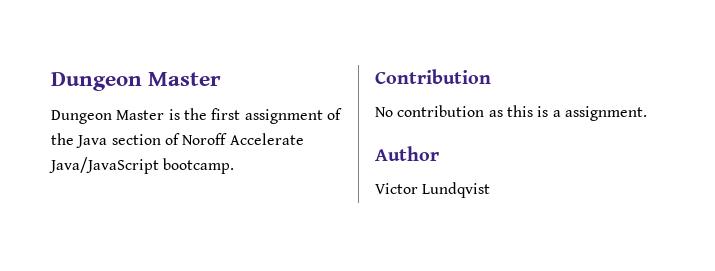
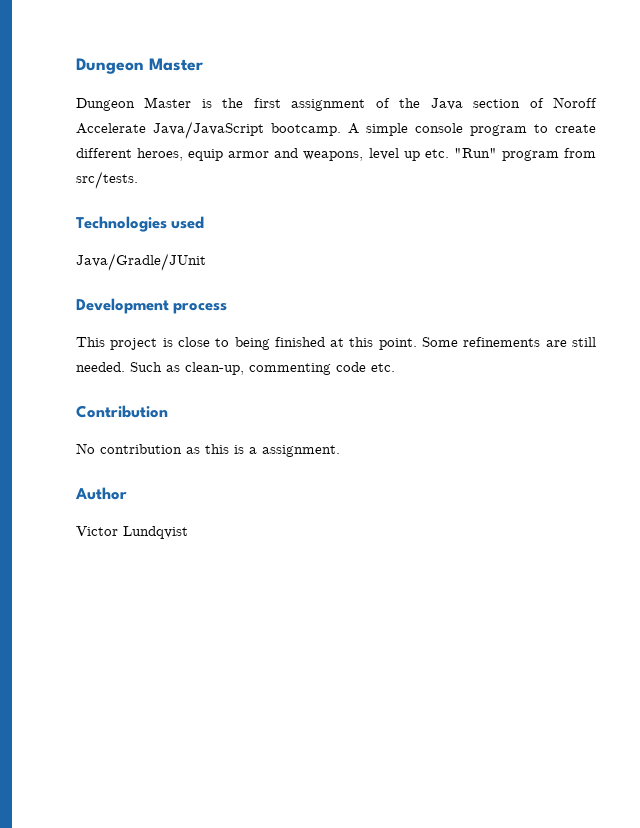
(235, 166) none -> [348,123,596,136] [76,148,596,161] [76,171,138,189] [76,216,205,232] [76,253,206,271] [76,298,228,314] [76,337,597,350] [76,362,395,375] A simple console program to create different heroes, equip armor and weapons, level up etc. "Run" program from src/tests. // Technologies used // Java/Gradle/JUnit // Development process // This project is close to being finished at this point. Some refinements are still needed. Such as clean-up, commenting code etc.

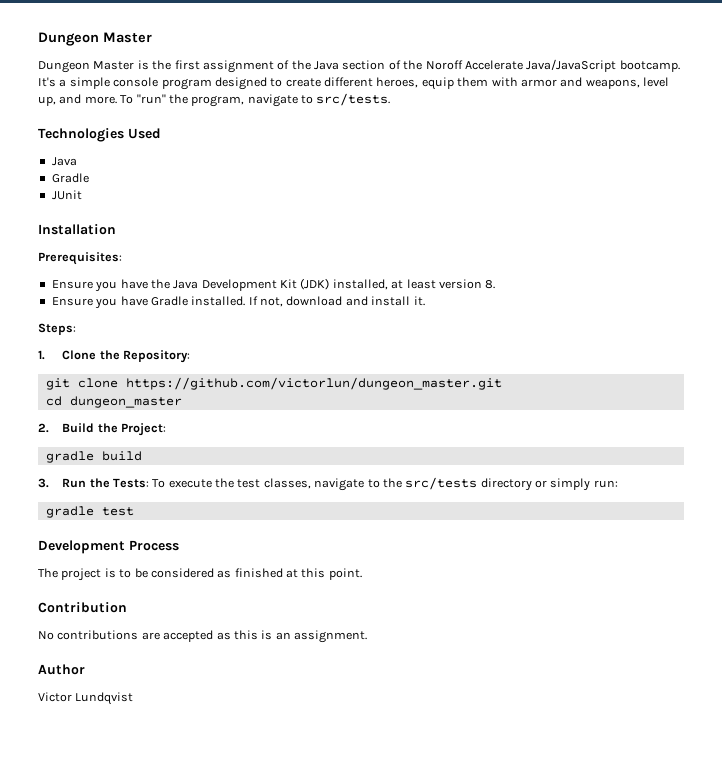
(544, 103) none -> [403,60,423,70] the
[348,123,359,134] A -> [38,77,67,87] It's a
(527, 130) none -> [214,77,267,90] designed
(224, 155) none -> [457,77,518,87] them with
[403,148,596,161] [76,171,138,189] [76,216,205,232] [76,253,206,271] [76,298,228,314] [76,337,597,350] [76,362,395,375] up etc. "Run" program from src/tests. // Technologies used // Java/Gradle/JUnit // Development process // This project is close to being finished at this point. Some refinements are still needed. Such as clean-up, commenting code etc. -> [38,93,391,107] [38,128,161,142] [51,157,77,166] [51,173,89,183] [51,190,82,200] [38,224,116,235] [38,252,122,265] [51,278,496,292] [51,296,425,309] [38,323,76,335] [38,350,190,363] [45,377,502,390] [45,396,182,408] [38,423,166,436] [45,451,142,463] [38,477,618,491] [45,506,134,518] [38,540,179,554] [38,568,362,581] up, and more. To "run" the program, navigate to src/tests. // Technologies Used // Java // Gradle // JUnit // Installation // Prerequisites: // Ensure you have the Java Development Kit (JDK) installed, at least version 8. // Ensure you have Gradle installed. If not, download and install it. // Steps: // 1. Clone the Repository: // git clone https://github.com/victorlun/dungeon_master.git // cd dungeon_master // 2. Build the Project: // gradle build // 3. Run the Tests: To execute the test classes, navigate to the src/tests directory or simply run: // gradle test // Development Process // The project is to be considered as finished at this point.
[100,444,182,454] contribution -> [57,630,214,642] contributions are accepted
[249,447,257,454] a -> [275,632,291,640] an

